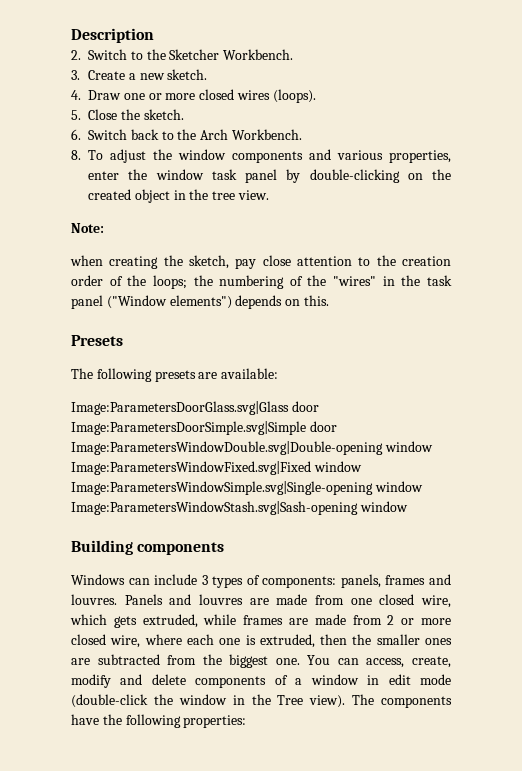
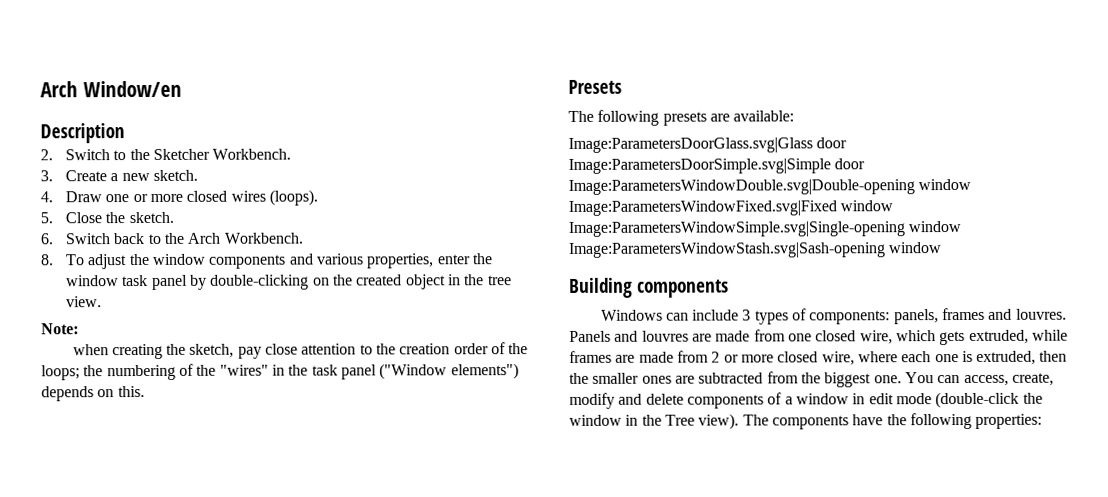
(71, 35) none -> [40,80,182,98] Arch Window/en //

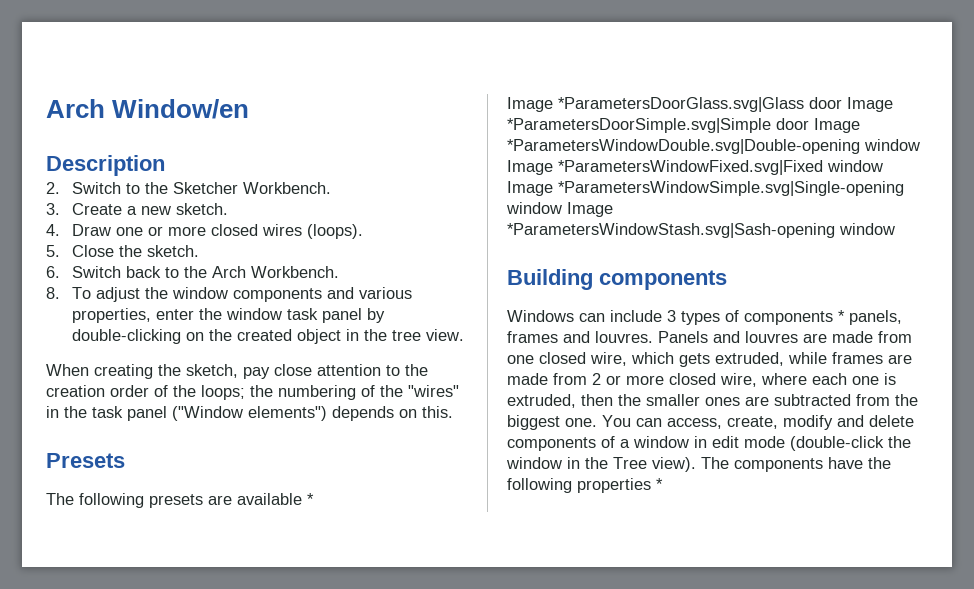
[41,323,79,335] [72,344,109,356] Note: // when -> [46,364,89,376] When
[733,110,795,122] [568,137,848,153] [568,158,866,174] [568,178,972,195] [568,200,894,216] [568,221,962,237] [568,242,886,258] available: // Image:ParametersDoorGlass.svg|Glass door Image:ParametersDoorSimple.svg|Simple door Image:ParametersWindowDouble.svg|Double-opening window Image:ParametersWindowFixed.svg|Fixed window Image:ParametersWindowSimple.svg|Single-opening window Image:ParametersWindowStash.svg|Sash-opening -> [237,493,314,505] [507,97,893,112] [507,118,860,133] [507,139,920,154] [507,160,883,175] [507,181,904,196] [506,202,613,217] [507,223,835,238] available * // Image *ParametersDoorGlass.svg|Glass door Image *ParametersDoorSimple.svg|Simple door Image *ParametersWindowDouble.svg|Double-opening window Image *ParametersWindowFixed.svg|Fixed window Image *ParametersWindowSimple.svg|Single-opening window Image *ParametersWindowStash.svg|Sash-opening
[809,310,891,325] components: -> [744,310,845,325] components *
[975,413,1043,429] properties: -> [577,478,663,493] properties *

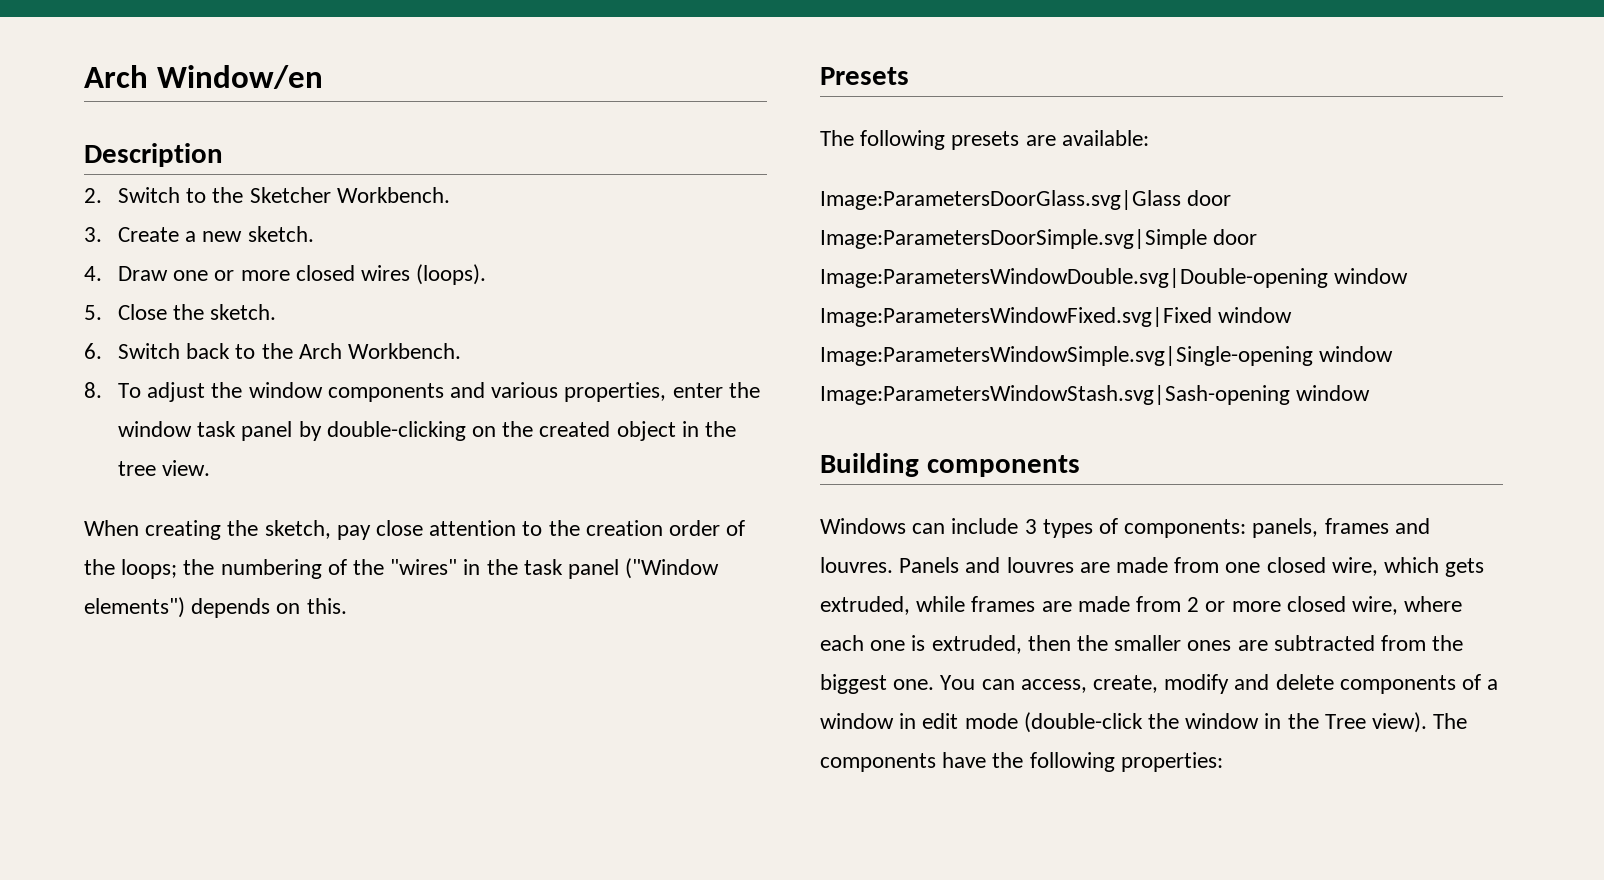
[237,493,314,505] [507,97,893,112] [507,118,860,133] [507,139,920,154] [507,160,883,175] [507,181,904,196] [506,202,613,217] [507,223,835,238] available * // Image *ParametersDoorGlass.svg|Glass door Image *ParametersDoorSimple.svg|Simple door Image *ParametersWindowDouble.svg|Double-opening window Image *ParametersWindowFixed.svg|Fixed window Image *ParametersWindowSimple.svg|Single-opening window Image *ParametersWindowStash.svg|Sash-opening -> [1061,130,1149,146] [820,190,1232,210] [820,229,1258,249] [820,268,1409,288] [820,307,1293,327] [820,346,1394,366] [820,385,1290,405] available: // Image:ParametersDoorGlass.svg|Glass door Image:ParametersDoorSimple.svg|Simple door Image:ParametersWindowDouble.svg|Double-opening window Image:ParametersWindowFixed.svg|Fixed window Image:ParametersWindowSimple.svg|Single-opening window Image:ParametersWindowStash.svg|Sash-opening
[744,310,845,325] components * -> [1124,519,1247,538] components:
[577,478,663,493] properties * -> [1120,752,1223,772] properties:

